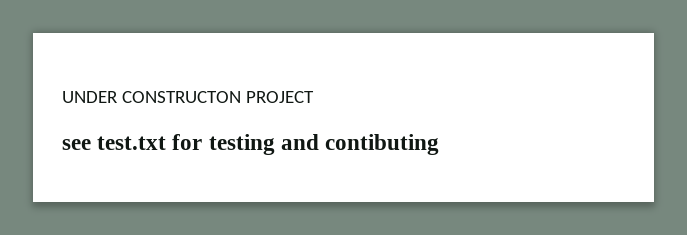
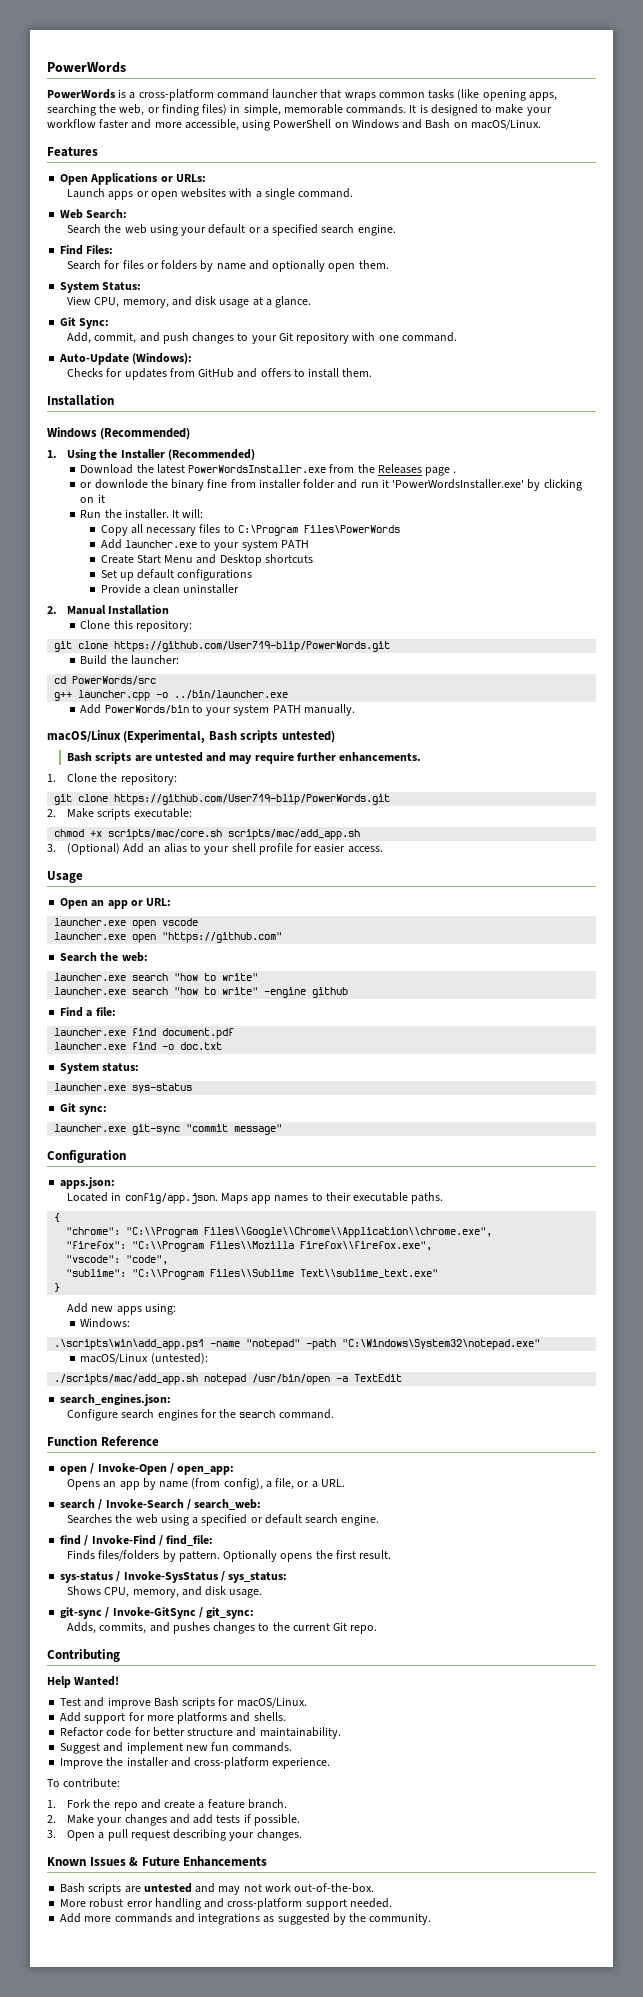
[62,91,314,103] [62,134,440,155] UNDER CONSTRUCTON PROJECT // see test.txt for testing and contibuting -> [47,62,126,73] [47,89,557,101] [47,104,552,116] [47,119,541,131] [47,147,98,157] [60,173,206,185] [67,188,354,200] [60,209,128,219] [67,224,396,236] [60,245,114,255] [67,260,389,272] [60,282,142,293] [67,296,312,308] [60,317,110,329] [67,332,457,344] [59,353,193,365] [67,368,373,380] [47,395,114,406] [47,427,191,440] [47,449,255,461] [80,464,457,476] [80,479,582,491] [80,494,105,503] [80,509,204,519] [100,524,400,536] [100,539,309,551] [100,554,313,566] [100,569,253,581] [100,584,240,594] [47,605,170,615] [80,620,192,632] [54,641,391,652] [80,655,179,665] [54,676,157,685] [54,690,289,701] [80,704,355,716] [47,730,335,743] [67,752,422,764] [47,773,177,785] [54,794,391,805] [47,808,192,820] [54,829,361,840] [47,843,383,855] [47,871,83,883] [60,898,172,909] [54,918,199,929] [54,932,283,943] [60,952,148,962] [54,973,259,981] [54,987,349,998] [60,1007,116,1017] [54,1028,235,1039] [54,1042,223,1050] [60,1063,140,1074] [54,1083,193,1093] [60,1103,108,1115] [54,1124,283,1135] [47,1150,126,1163] [60,1177,116,1189] [67,1192,444,1204] [54,1213,61,1222] [66,1227,493,1238] [66,1241,433,1252] [66,1255,169,1265] [66,1269,439,1280] [54,1283,61,1292] [67,1303,176,1315] [80,1318,131,1328] [54,1339,541,1350] [80,1353,208,1364] [54,1374,403,1385] [60,1394,172,1406] [67,1409,334,1421] [47,1436,159,1446] [60,1463,235,1475] [67,1478,345,1490] [60,1499,262,1510] [67,1514,380,1526] [60,1535,214,1546] [67,1550,392,1562] [60,1571,288,1583] [67,1586,263,1598] [60,1607,255,1619] [67,1622,378,1634] [47,1649,120,1662] [47,1676,120,1688] [60,1697,307,1709] [60,1712,286,1724] [60,1727,341,1739] [60,1742,293,1754] [60,1757,331,1769] [47,1778,121,1788] [47,1799,287,1811] [47,1814,300,1826] [47,1829,302,1841] [47,1856,268,1867] [60,1883,375,1895] [60,1898,392,1910] [60,1913,432,1925] PowerWords // PowerWords is a cross-platform command launcher that wraps common tasks (like opening apps, searching the web, or finding files) in simple, memorable commands. It is designed to make your workflow faster and more accessible, using PowerShell on Windows and Bash on macOS/Linux. // Features // Open Applications or URLs: // Launch apps or open websites with a single command. // Web Search: // Search the web using your default or a specified search engine. // Find Files: // Search for files or folders by name and optionally open them. // System Status: // View CPU, memory, and disk usage at a glance. // Git Sync: // Add, commit, and push changes to your Git repository with one command. // Auto-Update (Windows): // Checks for updates from GitHub and offers to install them. // Installation // Windows (Recommended) // 1. Using the Installer (Recommended) // Download the latest PowerWordsInstaller.exe from the Releases page . // or downlode the binary fine from installer folder and run it 'PowerWordsInstaller.exe' by clicking on it // Run the installer. It will: // Copy all necessary files to C:\Program Files\PowerWords // Add launcher.exe to your system PATH // Create Start Menu and Desktop shortcuts // Set up default configurations // Provide a clean uninstaller // 2. Manual Installation // Clone this repository: // git clone https://github.com/User719-blip/PowerWords.git // Build the launcher: // cd PowerWords/src // g++ launcher.cpp -o ../bin/launcher.exe // Add PowerWords/bin to your system PATH manually. // macOS/Linux (Experimental, Bash scripts untested) // Bash scripts are untested and may require further enhancements. // 1. Clone the repository: // git clone https://github.com/User719-blip/PowerWords.git // 2. Make scripts executable: // chmod +x scripts/mac/core.sh scripts/mac/add_app.sh // 3. (Optional) Add an alias to your shell profile for easier access. // Usage // Open an app or URL: // launcher.exe open vscode // launcher.exe open "https://github.com" // Search the web: // launcher.exe search "how to write" // launcher.exe search "how to write" -engine github // Find a file: // launcher.exe find document.pdf // launcher.exe find -o doc.txt // System status: // launcher.exe sys-status // Git sync: // launcher.exe git-sync "commit message" // Configuration // apps.json: // Located in config/app.json. Maps app names to their executable paths. // { // "chrome": "C:\\Program Files\\Google\\Chrome\\Application\\chrome.exe", // "firefox": "C:\\Program Files\\Mozilla Firefox\\firefox.exe", // "vscode": "code", // "sublime": "C:\\Program Files\\Sublime Text\\sublime_text.exe" // } // Add new apps using: // Windows: // .\scripts\win\add_app.ps1 -name "notepad" -path "C:\Windows\System32\notepad.exe" // macOS/Linux (untested): // ./scripts/mac/add_app.sh notepad /usr/bin/open -a TextEdit // search_engines.json: // Configure search engines for the search command. // Function Reference // open / Invoke-Open / open_app: // Opens an app by name (from config), a file, or a URL. // search / Invoke-Search / search_web: // Searches the web using a specified or default search engine. // find / Invoke-Find / find_file: // Finds files/folders by pattern. Optionally opens the first result. // sys-status / Invoke-SysStatus / sys_status: // Shows CPU, memory, and disk usage. // git-sync / Invoke-GitSync / git_sync: // Adds, commits, and pushes changes to the current Git repo. // Contributing // Help Wanted! // Test and improve Bash scripts for macOS/Linux. // Add support for more platforms and shells. // Refactor code for better structure and maintainability. // Suggest and implement new fun commands. // Improve the installer and cross-platform experience. // To contribute: // 1. Fork the repo and create a feature branch. // 2. Make your changes and add tests if possible. // 3. Open a pull request describing your changes. // Known Issues & Future Enhancements // Bash scripts are untested and may not work out-of-the-box. // More robust error handling and cross-platform support needed. // Add more commands and integrations as suggested by the community.

